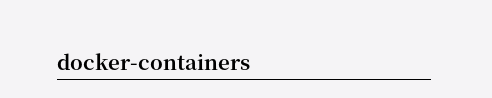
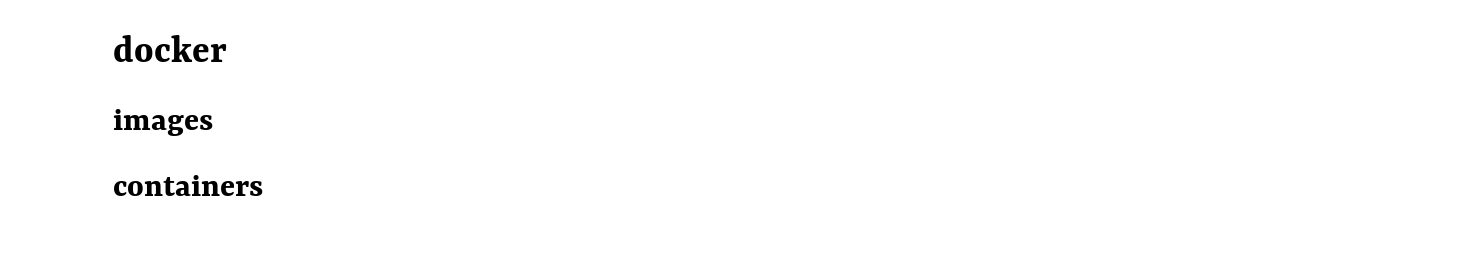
[57,53,250,70] docker-containers -> [113,35,227,62] [113,109,213,136] [113,175,263,196] docker // images // containers

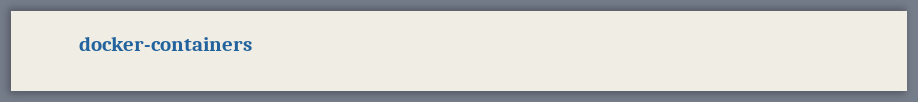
[113,35,227,62] [113,109,213,136] [113,175,263,196] docker // images // containers -> [79,36,252,51] docker-containers

